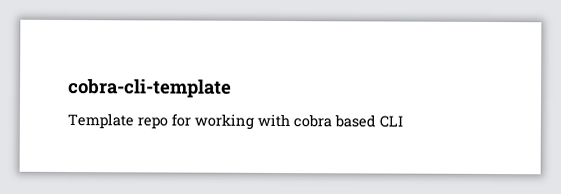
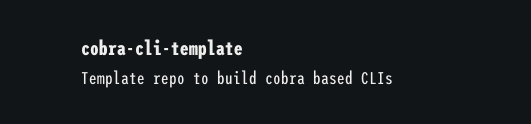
[171,113,290,130] for working with -> [193,70,257,85] to build
[379,115,403,128] CLI -> [361,72,393,85] CLIs

